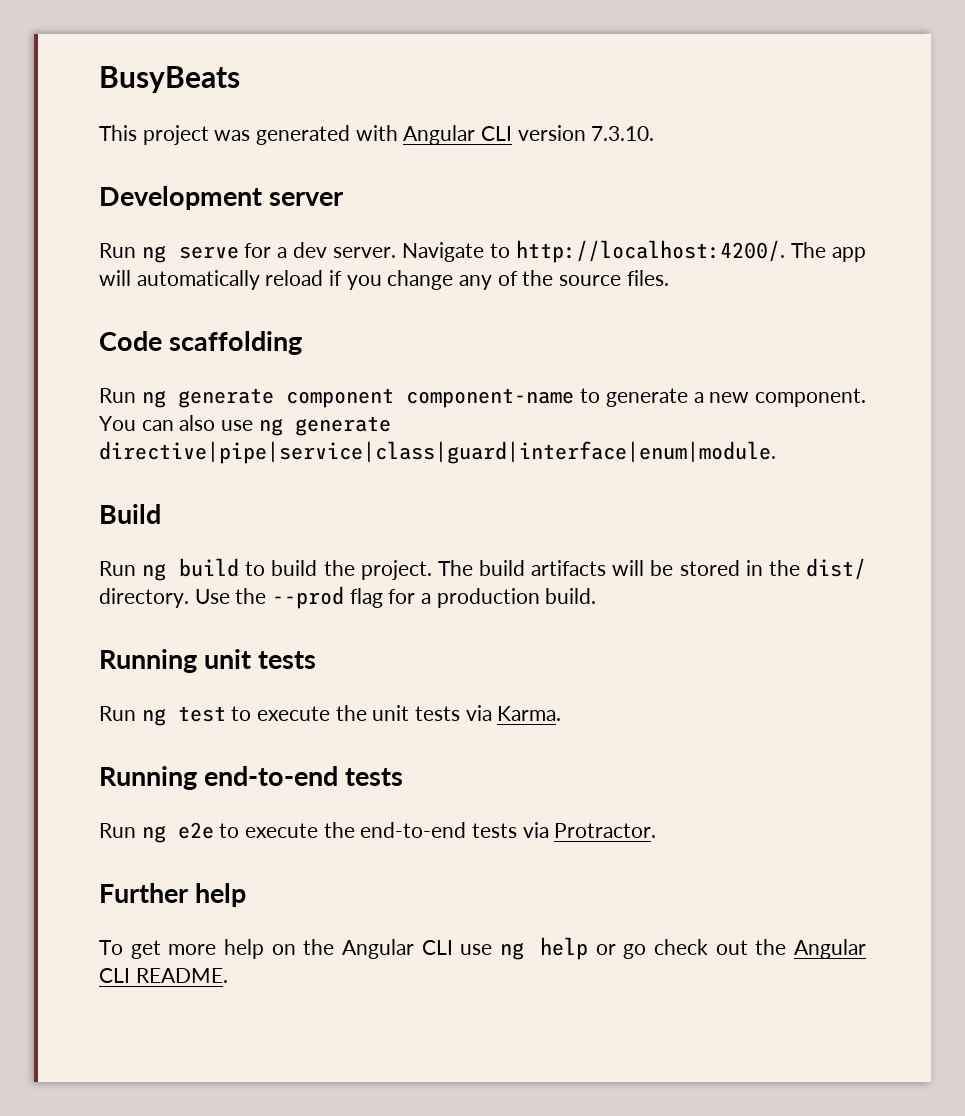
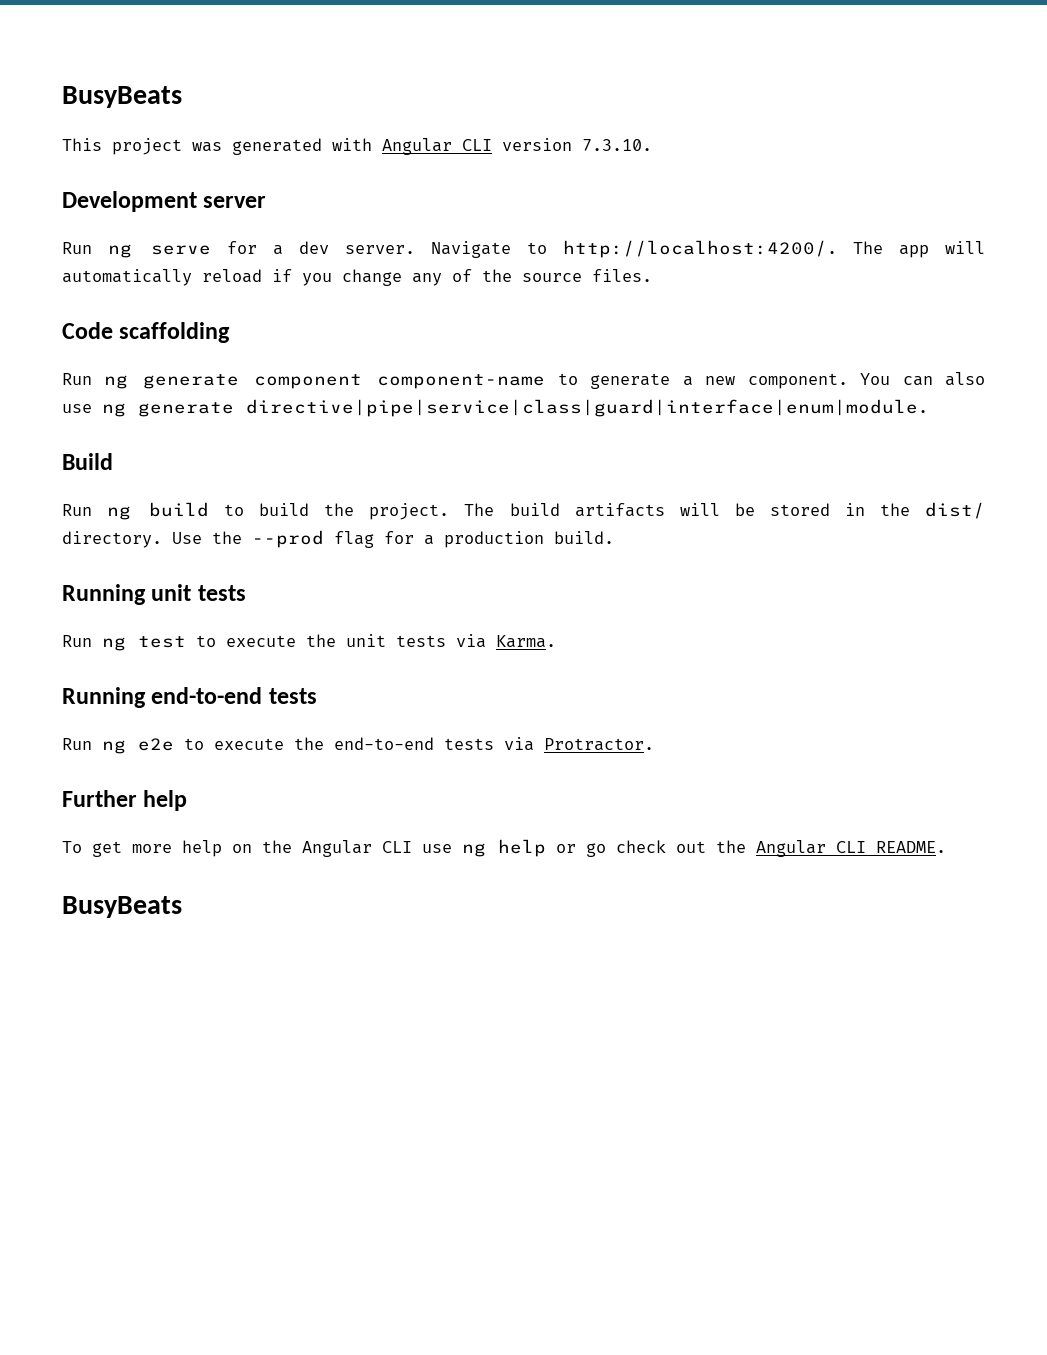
(228, 975) none -> [62,896,182,918] // BusyBeats

